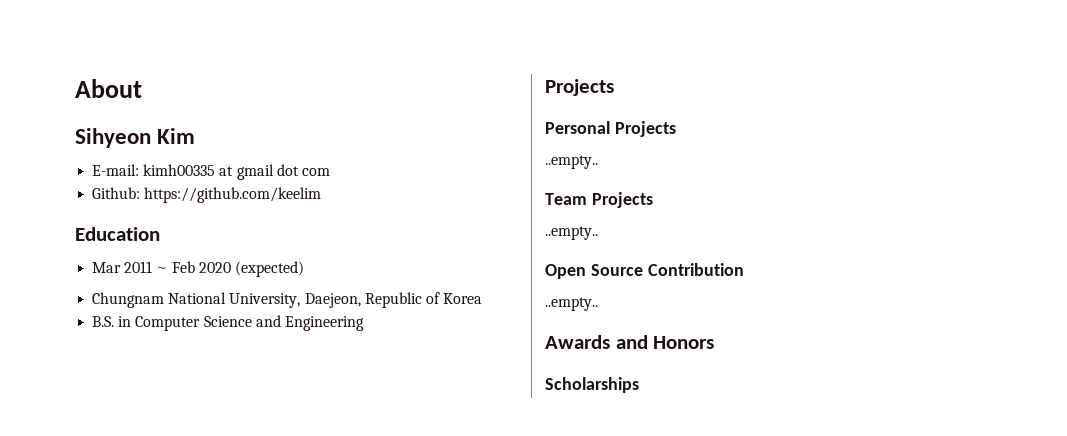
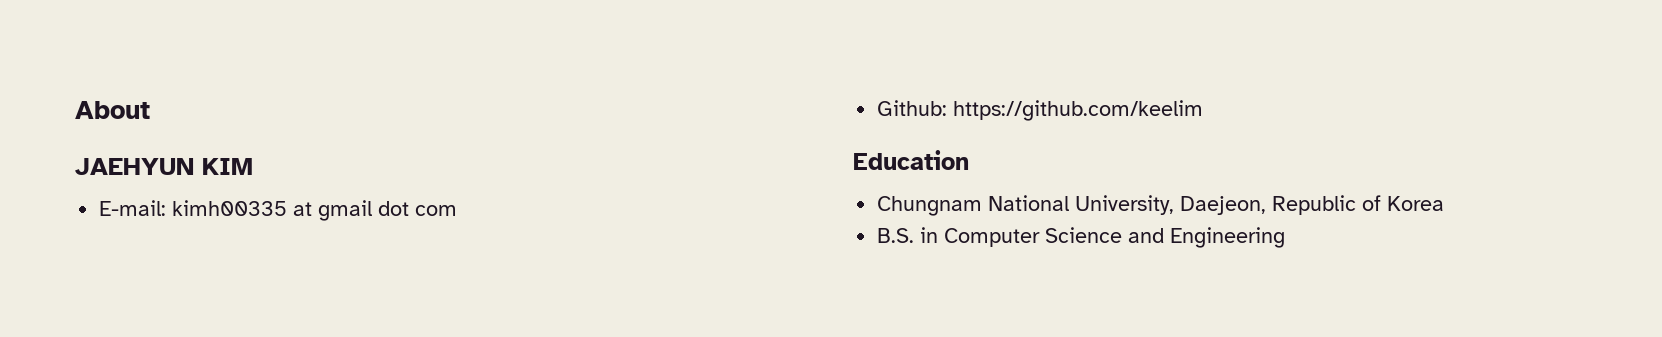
[75,128,196,148] Sihyeon Kim -> [75,158,253,175] JAEHYUN KIM
[92,261,304,277] // Mar 2011 ~ Feb 2020 (expected) -> (969, 160) none
[545,79,614,96] [545,121,676,137] [545,155,598,169] [545,192,653,208] [545,226,598,240] [545,263,744,279] [545,297,598,311] [545,335,715,349] [545,377,639,393] // Projects // Personal Projects // ..empty.. // Team Projects // ..empty.. // Open Source Contribution // ..empty.. // Awards and Honors // Scholarships -> (1286, 237) none

